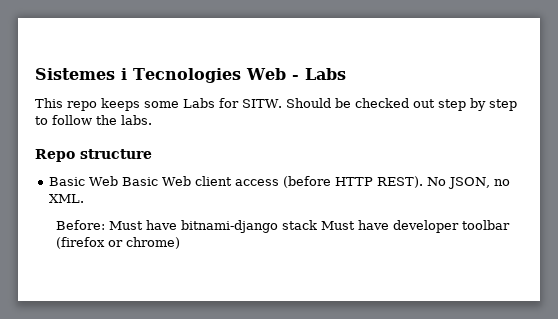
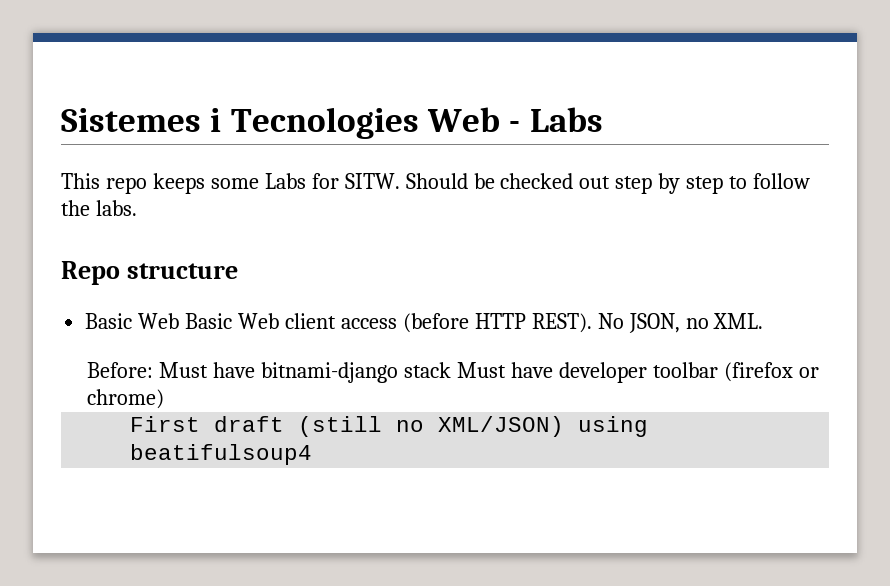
(180, 243) none -> [130,416,649,437] [130,444,313,465] // First draft (still no XML/JSON) using beatifulsoup4

